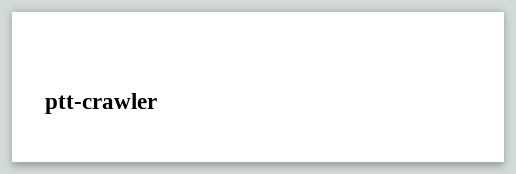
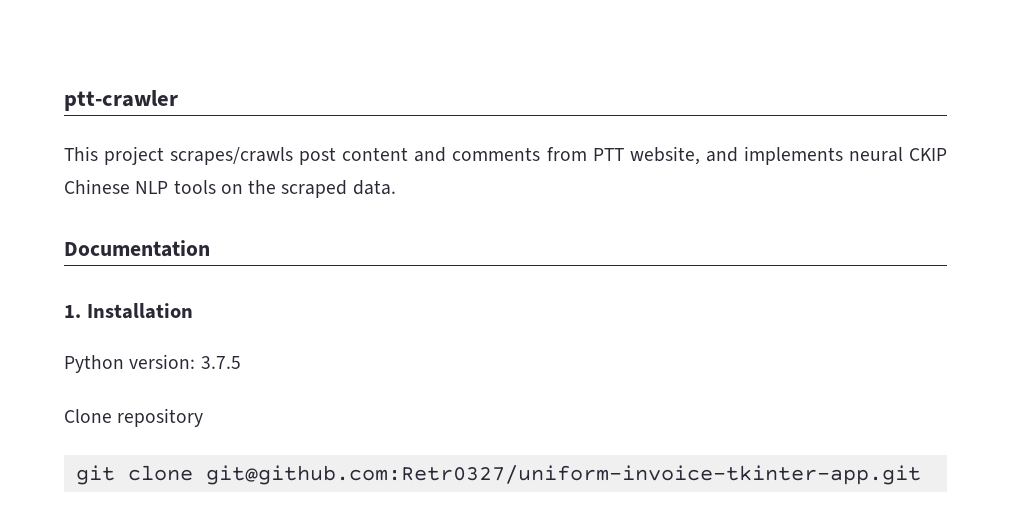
(157, 103) none -> [64,146,948,165] [64,179,396,198] [64,240,210,257] [64,303,193,319] [64,354,241,373] [64,408,204,427] [75,465,921,485] // This project scrapes/crawls post content and comments from PTT website, and implements neural CKIP Chinese NLP tools on the scraped data. // Documentation // 1. Installation // Python version: 3.7.5 // Clone repository // git clone git@github.com:Retr0327/uniform-invoice-tkinter-app.git

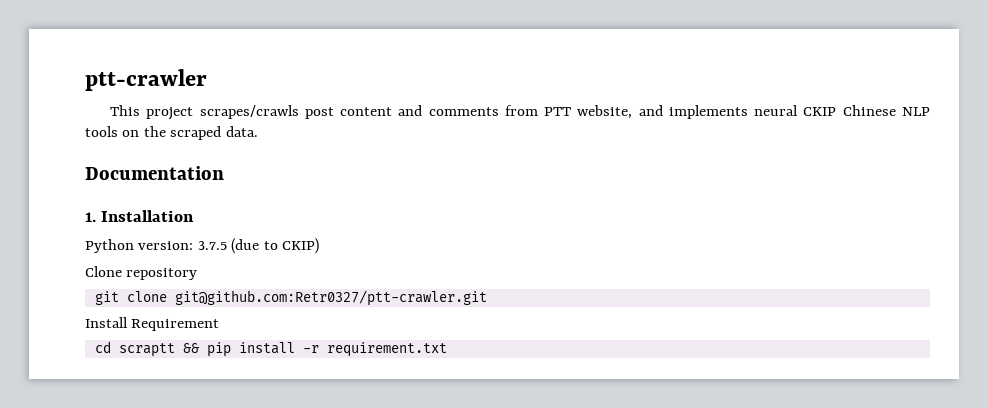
(241, 362) none -> [231,238,320,254] (due to CKIP)
[205,465,921,485] git@github.com:Retr0327/uniform-invoice-tkinter-app.git -> [174,290,487,306] [85,317,220,331] [94,341,447,357] git@github.com:Retr0327/ptt-crawler.git // Install Requirement // cd scraptt && pip install -r requirement.txt

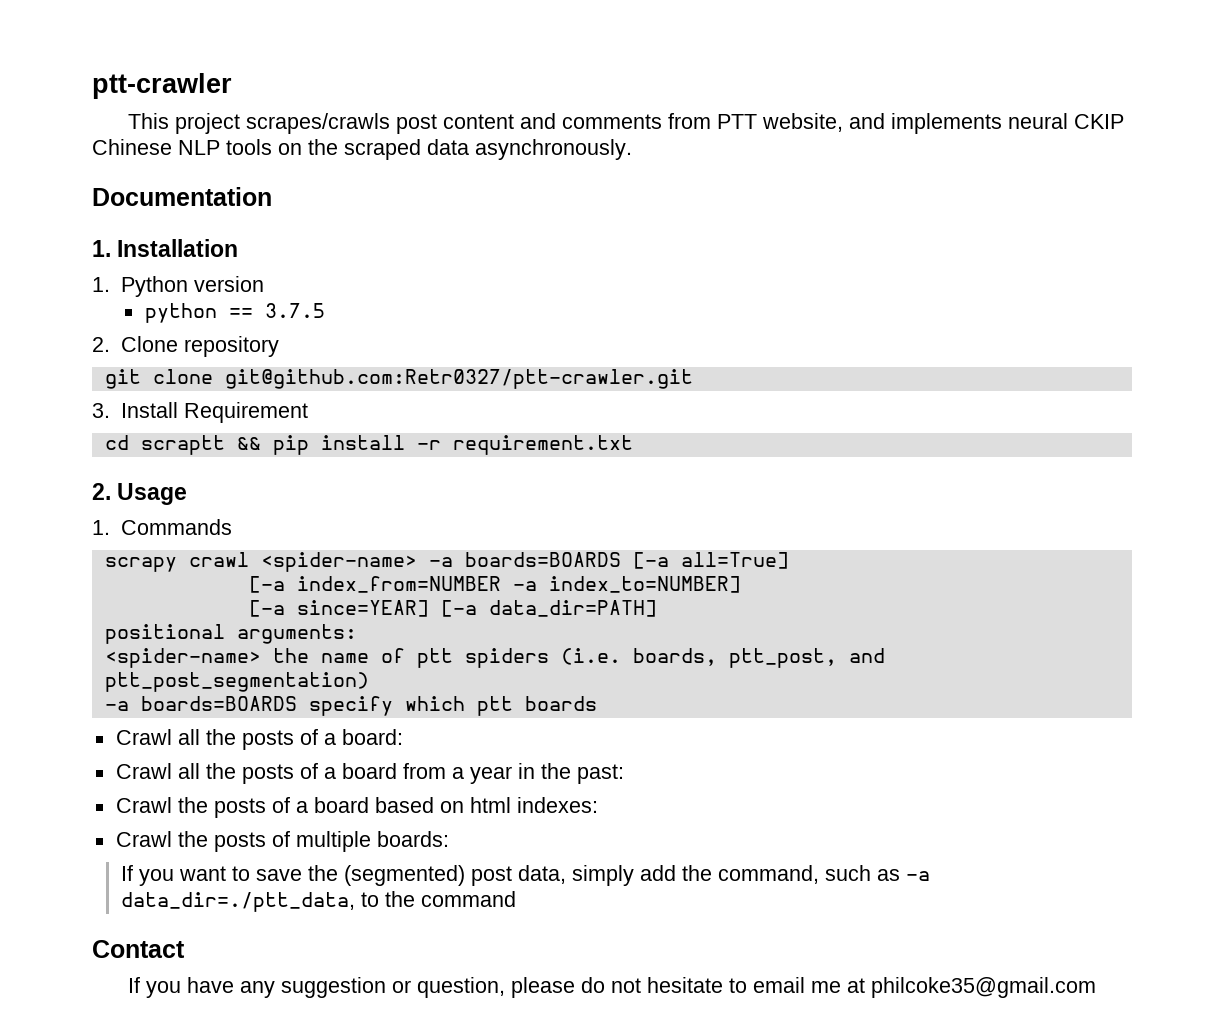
[225,126,258,137] data. -> [427,139,632,160] data asynchronously.
[85,238,320,254] Python version: 3.7.5 (due to CKIP) // -> [92,276,264,297] [144,303,325,323] [92,337,110,352] 1. Python version // python == 3.7.5 // 2.
(487, 298) none -> [92,403,110,418] 3.
(447, 349) none -> [92,483,188,505] [92,519,232,535] [104,552,789,572] [248,576,741,593] [248,600,657,617] [104,624,357,644] [104,648,885,668] [104,672,369,692] [104,696,597,716] [115,729,403,750] [115,763,624,784] [115,797,598,818] [115,831,449,852] [120,865,930,886] [120,891,516,912] [92,940,185,958] [127,977,1096,998] // 2. Usage // 1. Commands // scrapy crawl <spider-name> -a boards=BOARDS [-a all=True] // [-a index_from=NUMBER -a index_to=NUMBER] // [-a since=YEAR] [-a data_dir=PATH] // positional arguments: // <spider-name> the name of ptt spiders (i.e. boards, ptt_post, and ptt_post_segmentation) // -a boards=BOARDS specify which ptt boards // Crawl all the posts of a board: // Crawl all the posts of a board from a year in the past: // Crawl the posts of a board based on html indexes: // Crawl the posts of multiple boards: // If you want to save the (segmented) post data, simply add the command, such as -a data_dir=./ptt_data, to the command // Contact // If you have any suggestion or question, please do not hesitate to email me at philcoke35@gmail.com

